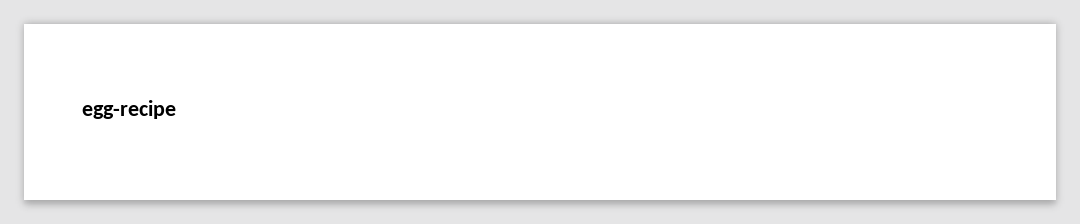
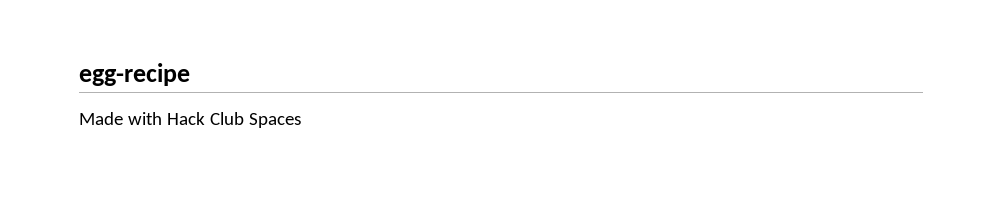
(176, 109) none -> [79,112,301,128] // Made with Hack Club Spaces

